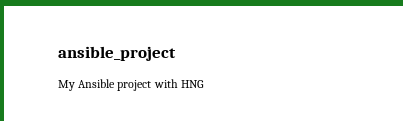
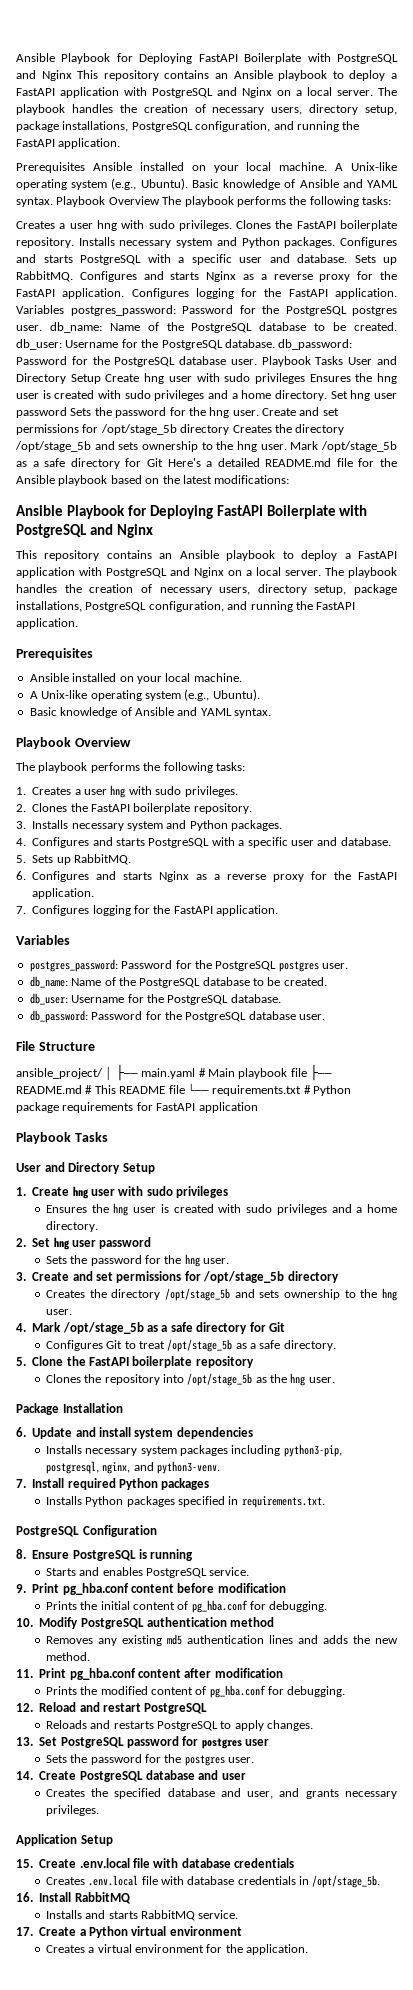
[58,46,176,61] [58,79,204,91] ansible_project // My Ansible project with HNG -> [16,53,398,64] [16,70,398,81] [16,87,397,98] [16,104,397,115] [16,121,360,132] [16,138,121,149] [16,162,397,173] [16,178,399,190] [16,196,391,207] [16,220,398,231] [16,237,398,248] [16,254,397,265] [16,271,398,282] [16,288,397,299] [16,305,397,316] [16,322,398,333] [16,339,353,350] [16,356,397,367] [16,373,397,384] [16,390,398,401] [16,407,339,418] [16,424,345,435] [15,441,397,452] [16,458,397,469] [16,475,290,486] [16,505,368,519] [16,524,153,538] [16,550,398,561] [16,567,397,578] [16,584,397,595] [16,601,356,612] [16,618,78,629] [16,648,93,660] [29,673,242,684] [29,689,260,701] [29,707,271,718] [16,737,131,749] [16,762,245,773] [16,785,238,798] [16,803,252,814] [16,820,283,831] [16,837,391,848] [16,854,131,865] [16,871,398,882] [32,888,95,899] [16,905,279,916] [16,935,70,945] [29,959,348,972] [29,976,327,988] [29,993,281,1005] [29,1010,325,1023] [16,1041,95,1051] [16,1064,332,1081] [16,1083,351,1096] [16,1102,258,1113] [16,1132,108,1144] [16,1162,155,1174] [16,1186,229,1199] [45,1203,398,1216] [45,1221,98,1232] [16,1237,152,1250] [45,1254,230,1267] [16,1271,339,1283] [45,1288,397,1301] [45,1309,72,1315] [16,1322,285,1334] [45,1339,336,1352] [16,1356,254,1368] [45,1373,335,1386] [16,1403,123,1415] [16,1427,253,1439] [45,1444,342,1457] [45,1461,220,1474] [16,1478,210,1490] [45,1496,325,1508] [16,1525,157,1537] [16,1549,194,1561] [45,1567,250,1578] [16,1583,286,1595] [45,1600,328,1613] [16,1617,275,1629] [45,1634,398,1646] [45,1652,90,1661] [16,1668,283,1680] [45,1685,346,1698] [16,1702,208,1714] [45,1720,314,1731] [16,1736,270,1749] [45,1754,255,1766] [16,1770,246,1782] [45,1788,398,1799] [45,1805,99,1816] [16,1834,113,1846] [16,1858,295,1868] [45,1875,381,1888] [16,1892,131,1904] [45,1910,239,1921] [16,1926,242,1938] [45,1944,309,1955] Ansible Playbook for Deploying FastAPI Boilerplate with PostgreSQL and Nginx This repository contains an Ansible playbook to deploy a FastAPI application with PostgreSQL and Nginx on a local server. The playbook handles the creation of necessary users, directory setup, package installations, PostgreSQL configuration, and running the FastAPI application. // Prerequisites Ansible installed on your local machine. A Unix-like operating system (e.g., Ubuntu). Basic knowledge of Ansible and YAML syntax. Playbook Overview The playbook performs the following tasks: // Creates a user hng with sudo privileges. Clones the FastAPI boilerplate repository. Installs necessary system and Python packages. Configures and starts PostgreSQL with a specific user and database. Sets up RabbitMQ. Configures and starts Nginx as a reverse proxy for the FastAPI application. Configures logging for the FastAPI application. Variables postgres_password: Password for the PostgreSQL postgres user. db_name: Name of the PostgreSQL database to be created. db_user: Username for the PostgreSQL database. db_password: Password for the PostgreSQL database user. Playbook Tasks User and Directory Setup Create hng user with sudo privileges Ensures the hng user is created with sudo privileges and a home directory. Set hng user password Sets the password for the hng user. Create and set permissions for /opt/stage_5b directory Creates the directory /opt/stage_5b and sets ownership to the hng user. Mark /opt/stage_5b as a safe directory for Git Here's a detailed README.md file for the Ansible playbook based on the latest modifications: // Ansible Playbook for Deploying FastAPI Boilerplate with PostgreSQL and Nginx // This repository contains an Ansible playbook to deploy a FastAPI application with PostgreSQL and Nginx on a local server. The playbook handles the creation of necessary users, directory setup, package installations, PostgreSQL configuration, and running the FastAPI application. // Prerequisites // Ansible installed on your local machine. // A Unix-like operating system (e.g., Ubuntu). // Basic knowledge of Ansible and YAML syntax. // Playbook Overview // The playbook performs the following tasks: // 1. Creates a user hng with sudo privileges. // 2. Clones the FastAPI boilerplate repository. // 3. Installs necessary system and Python packages. // 4. Configures and starts PostgreSQL with a specific user and database. // 5. Sets up RabbitMQ. // 6. Configures and starts Nginx as a reverse proxy for the FastAPI application. // 7. Configures logging for the FastAPI application. // Variables // postgres_password: Password for the PostgreSQL postgres user. // db_name: Name of the PostgreSQL database to be created. // db_user: Username for the PostgreSQL database. // db_password: Password for the PostgreSQL database user. // File Structure // ansible_project/ │ ├── main.yaml # Main playbook file ├── README.md # This README file └── requirements.txt # Python package requirements for FastAPI application // Playbook Tasks // User and Directory Setup // 1. Create hng user with sudo privileges // Ensures the hng user is created with sudo privileges and a home directory. // 2. Set hng user password // Sets the password for the hng user. // 3. Create and set permissions for /opt/stage_5b directory // Creates the directory /opt/stage_5b and sets ownership to the hng user. // 4. Mark /opt/stage_5b as a safe directory for Git // Configures Git to treat /opt/stage_5b as a safe directory. // 5. Clone the FastAPI boilerplate repository // Clones the repository into /opt/stage_5b as the hng user. // Package Installation // 6. Update and install system dependencies // Installs necessary system packages including python3-pip, postgresql, nginx, and python3-venv. // 7. Install required Python packages // Installs Python packages specified in requirements.txt. // PostgreSQL Configuration // 8. Ensure PostgreSQL is running // Starts and enables PostgreSQL service. // 9. Print pg_hba.conf content before modification // Prints the initial content of pg_hba.conf for debugging. // 10. Modify PostgreSQL authentication method // Removes any existing md5 authentication lines and adds the new method. // 11. Print pg_hba.conf content after modification // Prints the modified content of pg_hba.conf for debugging. // 12. Reload and restart PostgreSQL // Reloads and restarts PostgreSQL to apply changes. // 13. Set PostgreSQL password for postgres user // Sets the password for the postgres user. // 14. Create PostgreSQL database and user // Creates the specified database and user, and grants necessary privileges. // Application Setup // 15. Create .env.local file with database credentials // Creates .env.local file with database credentials in /opt/stage_5b. // 16. Install RabbitMQ // Installs and starts RabbitMQ service. // 17. Create a Python virtual environment // Creates a virtual environment for the application.

